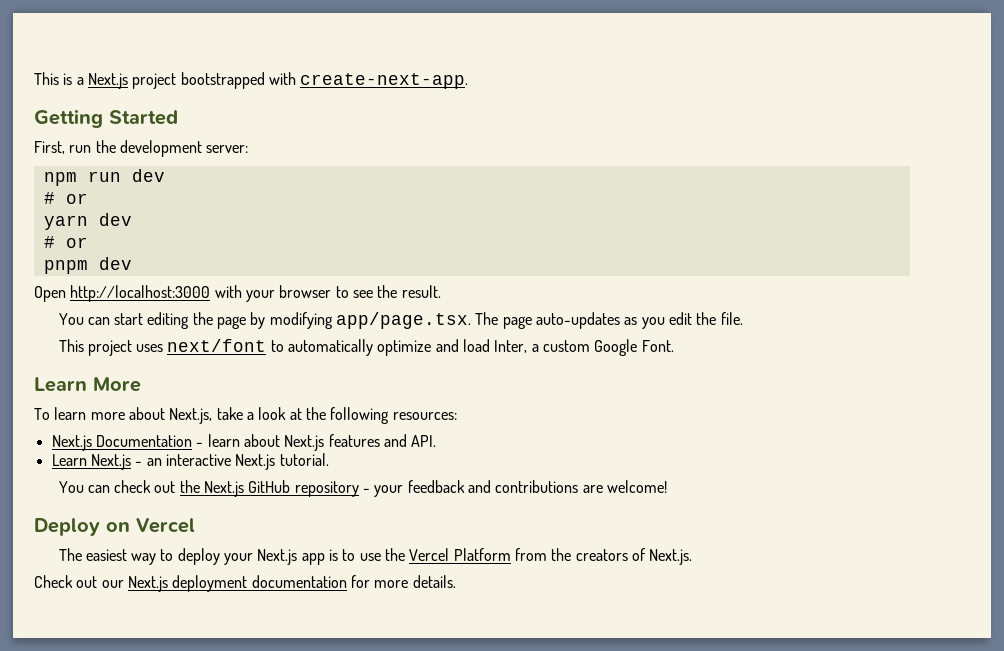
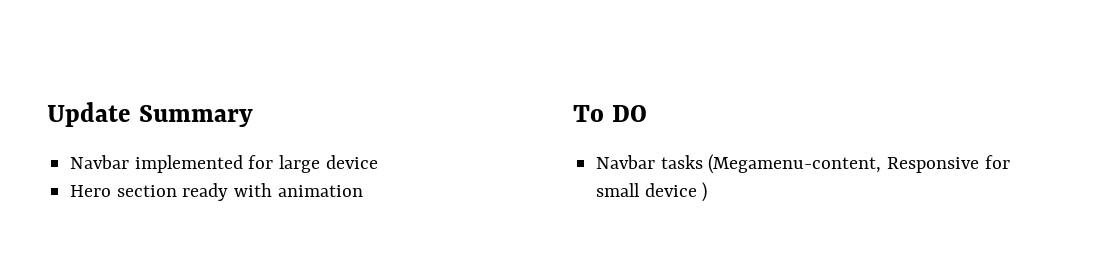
[34,72,469,89] [34,109,178,128] [34,140,249,157] [43,169,165,186] [43,192,88,204] [43,213,132,230] [43,236,88,248] [43,257,132,274] [34,285,441,302] [58,312,743,329] [58,339,674,356] [34,377,141,392] [34,407,457,424] [51,434,437,451] [51,453,329,470] [58,480,667,497] [34,518,195,536] [58,548,693,565] [34,575,456,592] This is a Next.js project bootstrapped with create-next-app. // Getting Started // First, run the development server: // npm run dev // # or // yarn dev // # or // pnpm dev // Open http://localhost:3000 with your browser to see the result. // You can start editing the page by modifying app/page.tsx. The page auto-updates as you edit the file. // This project uses next/font to automatically optimize and load Inter, a custom Google Font. // Learn More // To learn more about Next.js, take a look at the following resources: // Next.js Documentation - learn about Next.js features and API. // Learn Next.js - an interactive Next.js tutorial. // You can check out the Next.js GitHub repository - your feedback and contributions are welcome! // Deploy on Vercel // The easiest way to deploy your Next.js app is to use the Vercel Platform from the creators of Next.js. // Check out our Next.js deployment documentation for more details. -> [47,102,253,127] [70,155,378,173] [70,183,363,201] [573,105,647,122] [596,154,1010,174] [596,182,708,202] Update Summary // Navbar implemented for large device // Hero section ready with animation // To DO // Navbar tasks (Megamenu-content, Responsive for small device )

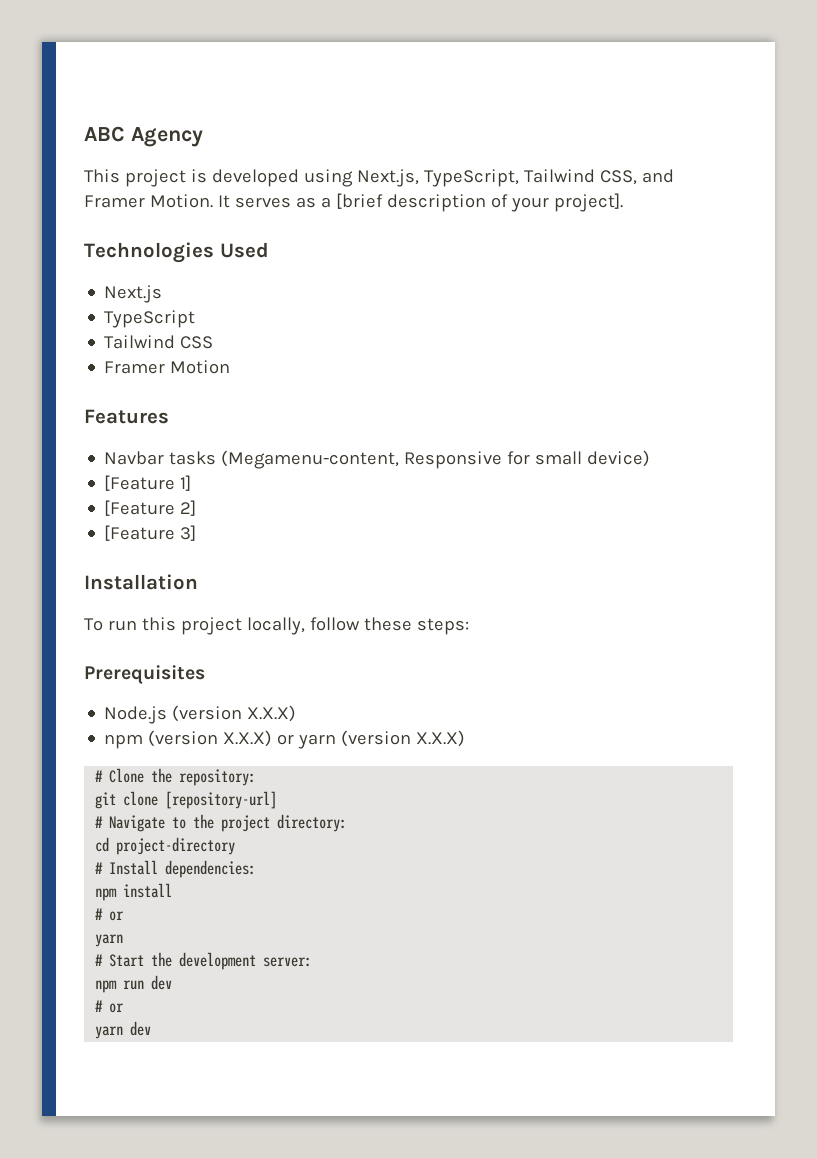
[47,102,253,127] [70,155,378,173] [70,183,363,201] [573,105,647,122] Update Summary // Navbar implemented for large device // Hero section ready with animation // To DO -> [84,126,203,147] [84,169,674,187] [84,193,623,212] [84,242,269,263] [104,285,163,303] [104,310,196,328] [104,335,214,349] [104,360,231,374] [84,409,169,424] ABC Agency // This project is developed using Next.js, TypeScript, Tailwind CSS, and Framer Motion. It serves as a [brief description of your project]. // Technologies Used // Next.js // TypeScript // Tailwind CSS // Framer Motion // Features
[644,182,708,202] device ) -> [587,450,651,467] [104,475,192,491] [104,500,197,516] [104,525,197,541] [84,574,198,590] [84,617,469,635] [84,665,205,684] [104,705,297,724] [104,730,466,749] [95,768,257,786] [95,791,278,809] [95,814,348,832] [95,837,236,855] [95,860,257,878] [95,883,173,901] [95,908,125,921] [95,934,124,947] [95,952,313,970] [95,975,173,993] [95,1000,125,1013] [95,1021,152,1039] device) // [Feature 1] // [Feature 2] // [Feature 3] // Installation // To run this project locally, follow these steps: // Prerequisites // Node.js (version X.X.X) // npm (version X.X.X) or yarn (version X.X.X) // # Clone the repository: // git clone [repository-url] // # Navigate to the project directory: // cd project-directory // # Install dependencies: // npm install // # or // yarn // # Start the development server: // npm run dev // # or // yarn dev

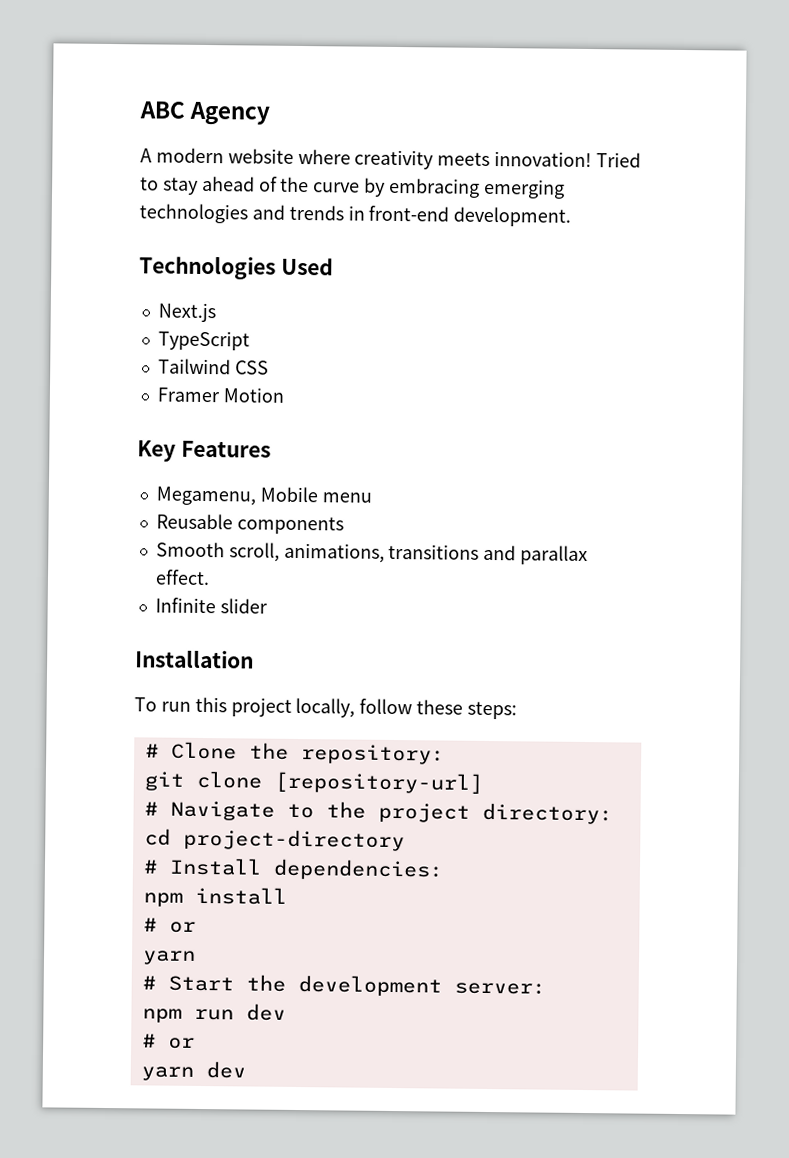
[84,169,674,187] [84,193,623,212] This project is developed using Next.js, TypeScript, Tailwind CSS, and Framer Motion. It serves as a [brief description of your project]. -> [140,147,642,170] [140,175,565,199] [139,203,572,227] A modern website where creativity meets innovation! Tried to stay ahead of the curve by embracing emerging technologies and trends in front-end development.
(231, 367) none -> [137,440,176,462] Key
[104,450,651,469] [104,475,192,491] [104,500,197,516] [104,525,197,541] Navbar tasks (Megamenu-content, Responsive for small device) // [Feature 1] // [Feature 2] // [Feature 3] -> [155,486,372,506] [155,513,344,535] [155,541,589,566] [154,569,210,586] [154,597,268,614] Megamenu, Mobile menu // Reusable components // Smooth scroll, animations, transitions and parallax effect. // Infinite slider
[84,665,205,684] [104,705,297,724] [104,730,466,749] // Prerequisites // Node.js (version X.X.X) // npm (version X.X.X) or yarn (version X.X.X) -> (518, 710) none

